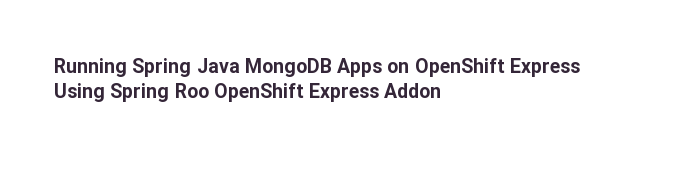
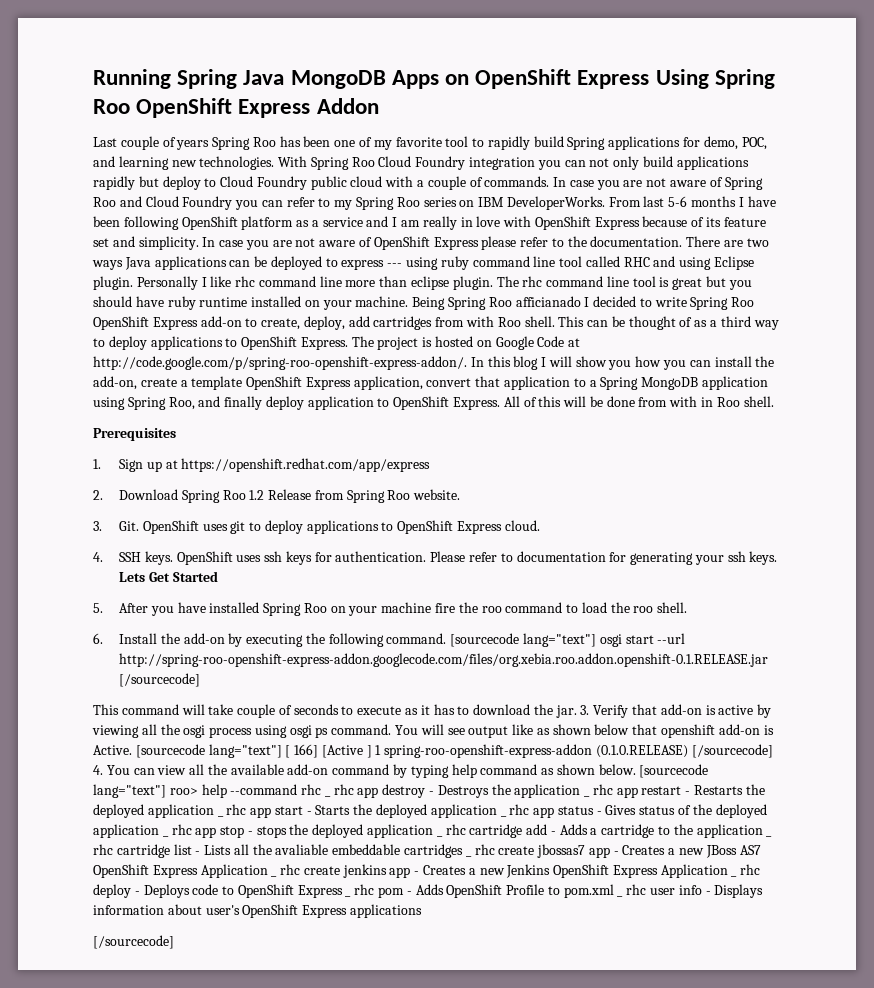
(442, 90) none -> [93,136,767,150] [93,156,749,170] [93,176,763,190] [93,196,776,210] [93,216,766,230] [93,236,769,250] [92,256,755,270] [93,276,752,290] [93,296,755,310] [93,316,779,330] [93,336,581,350] [93,356,775,370] [93,376,768,390] [93,396,774,410] [93,428,176,441] [93,458,431,472] [93,489,461,503] [93,520,540,534] [93,551,778,565] [118,571,218,582] [93,602,688,616] [93,633,686,647] [118,653,768,667] [118,673,200,687] [93,704,772,718] [92,724,774,738] [93,744,773,758] [93,764,709,778] [93,784,322,798] [324,795,331,797] [333,784,591,798] [592,784,765,798] [93,804,224,818] [226,804,507,818] [509,804,767,818] [93,824,169,838] [171,824,443,838] [445,824,773,838] [93,844,472,858] [474,844,761,858] [93,864,278,878] [280,864,738,878] [740,864,761,875] [93,884,352,898] [354,884,624,898] [626,884,764,898] [93,904,422,918] [93,935,174,949] // Last couple of years Spring Roo has been one of my favorite tool to rapidly build Spring applications for demo, POC, and learning new technologies. With Spring Roo Cloud Foundry integration you can not only build applications rapidly but deploy to Cloud Foundry public cloud with a couple of commands. In case you are not aware of Spring Roo and Cloud Foundry you can refer to my Spring Roo series on IBM DeveloperWorks. From last 5-6 months I have been following OpenShift platform as a service and I am really in love with OpenShift Express because of its feature set and simplicity. In case you are not aware of OpenShift Express please refer to the documentation. There are two ways Java applications can be deployed to express --- using ruby command line tool called RHC and using Eclipse plugin. Personally I like rhc command line more than eclipse plugin. The rhc command line tool is great but you should have ruby runtime installed on your machine. Being Spring Roo afficianado I decided to write Spring Roo OpenShift Express add-on to create, deploy, add cartridges from with Roo shell. This can be thought of as a third way to deploy applications to OpenShift Express. The project is hosted on Google Code at http://code.google.com/p/spring-roo-openshift-express-addon/. In this blog I will show you how you can install the add-on, create a template OpenShift Express application, convert that application to a Spring MongoDB application using Spring Roo, and finally deploy application to OpenShift Express. All of this will be done from with in Roo shell. // Prerequisites // 1. Sign up at https://openshift.redhat.com/app/express // 2. Download Spring Roo 1.2 Release from Spring Roo website. // 3. Git. OpenShift uses git to deploy applications to OpenShift Express cloud. // 4. SSH keys. OpenShift uses ssh keys for authentication. Please refer to documentation for generating your ssh keys. Lets Get Started // 5. After you have installed Spring Roo on your machine fire the roo command to load the roo shell. // 6. Install the add-on by executing the following command. [sourcecode lang="text"] osgi start --url http://spring-roo-openshift-express-addon.googlecode.com/files/org.xebia.roo.addon.openshift-0.1.RELEASE.jar [/sourcecode] // This command will take couple of seconds to execute as it has to download the jar. 3. Verify that add-on is active by viewing all the osgi process using osgi ps command. You will see output like as shown below that openshift add-on is Active. [sourcecode lang="text"] [ 166] [Active ] 1 spring-roo-openshift-express-addon (0.1.0.RELEASE) [/sourcecode] 4. You can view all the available add-on command by typing help command as shown below. [sourcecode lang="text"] roo> help --command rhc _ rhc app destroy - Destroys the application _ rhc app restart - Restarts the deployed application _ rhc app start - Starts the deployed application _ rhc app status - Gives status of the deployed application _ rhc app stop - stops the deployed application _ rhc cartridge add - Adds a cartridge to the application _ rhc cartridge list - Lists all the avaliable embeddable cartridges _ rhc create jbossas7 app - Creates a new JBoss AS7 OpenShift Express Application _ rhc create jenkins app - Creates a new Jenkins OpenShift Express Application _ rhc deploy - Deploys code to OpenShift Express _ rhc pom - Adds OpenShift Profile to pom.xml _ rhc user info - Displays information about user's OpenShift Express applications // [/sourcecode]

